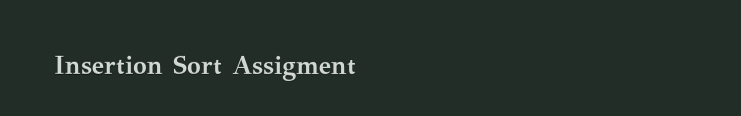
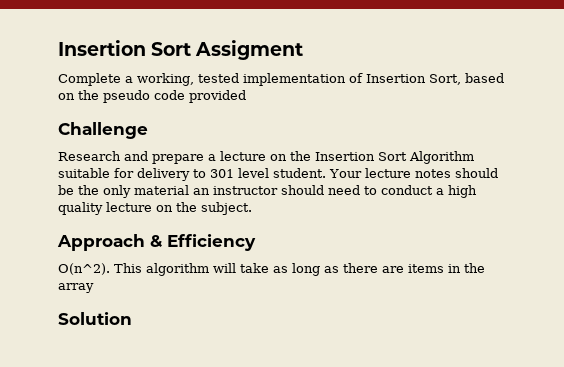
(357, 68) none -> [58,73,504,86] [58,90,246,103] [58,122,148,139] [58,151,474,164] [58,168,498,181] [58,185,477,198] [58,202,252,215] [57,234,256,251] [58,263,485,276] [58,283,94,293] [58,312,132,325] // Complete a working, tested implementation of Insertion Sort, based on the pseudo code provided // Challenge // Research and prepare a lecture on the Insertion Sort Algorithm suitable for delivery to 301 level student. Your lecture notes should be the only material an instructor should need to conduct a high quality lecture on the subject. // Approach & Efficiency // O(n^2). This algorithm will take as long as there are items in the array // Solution

